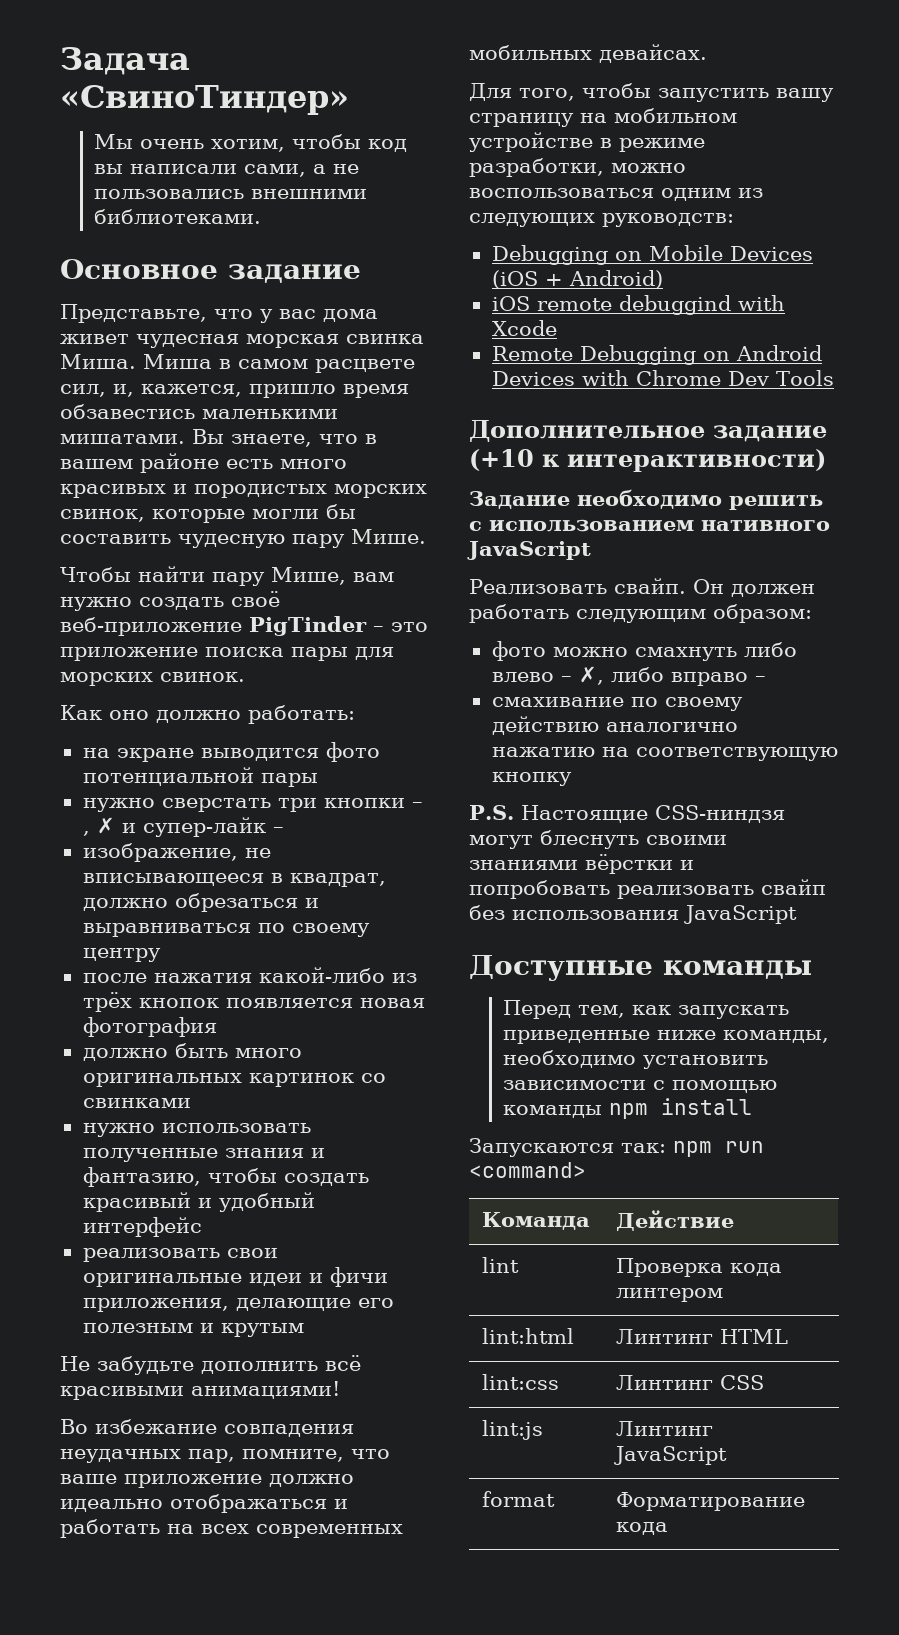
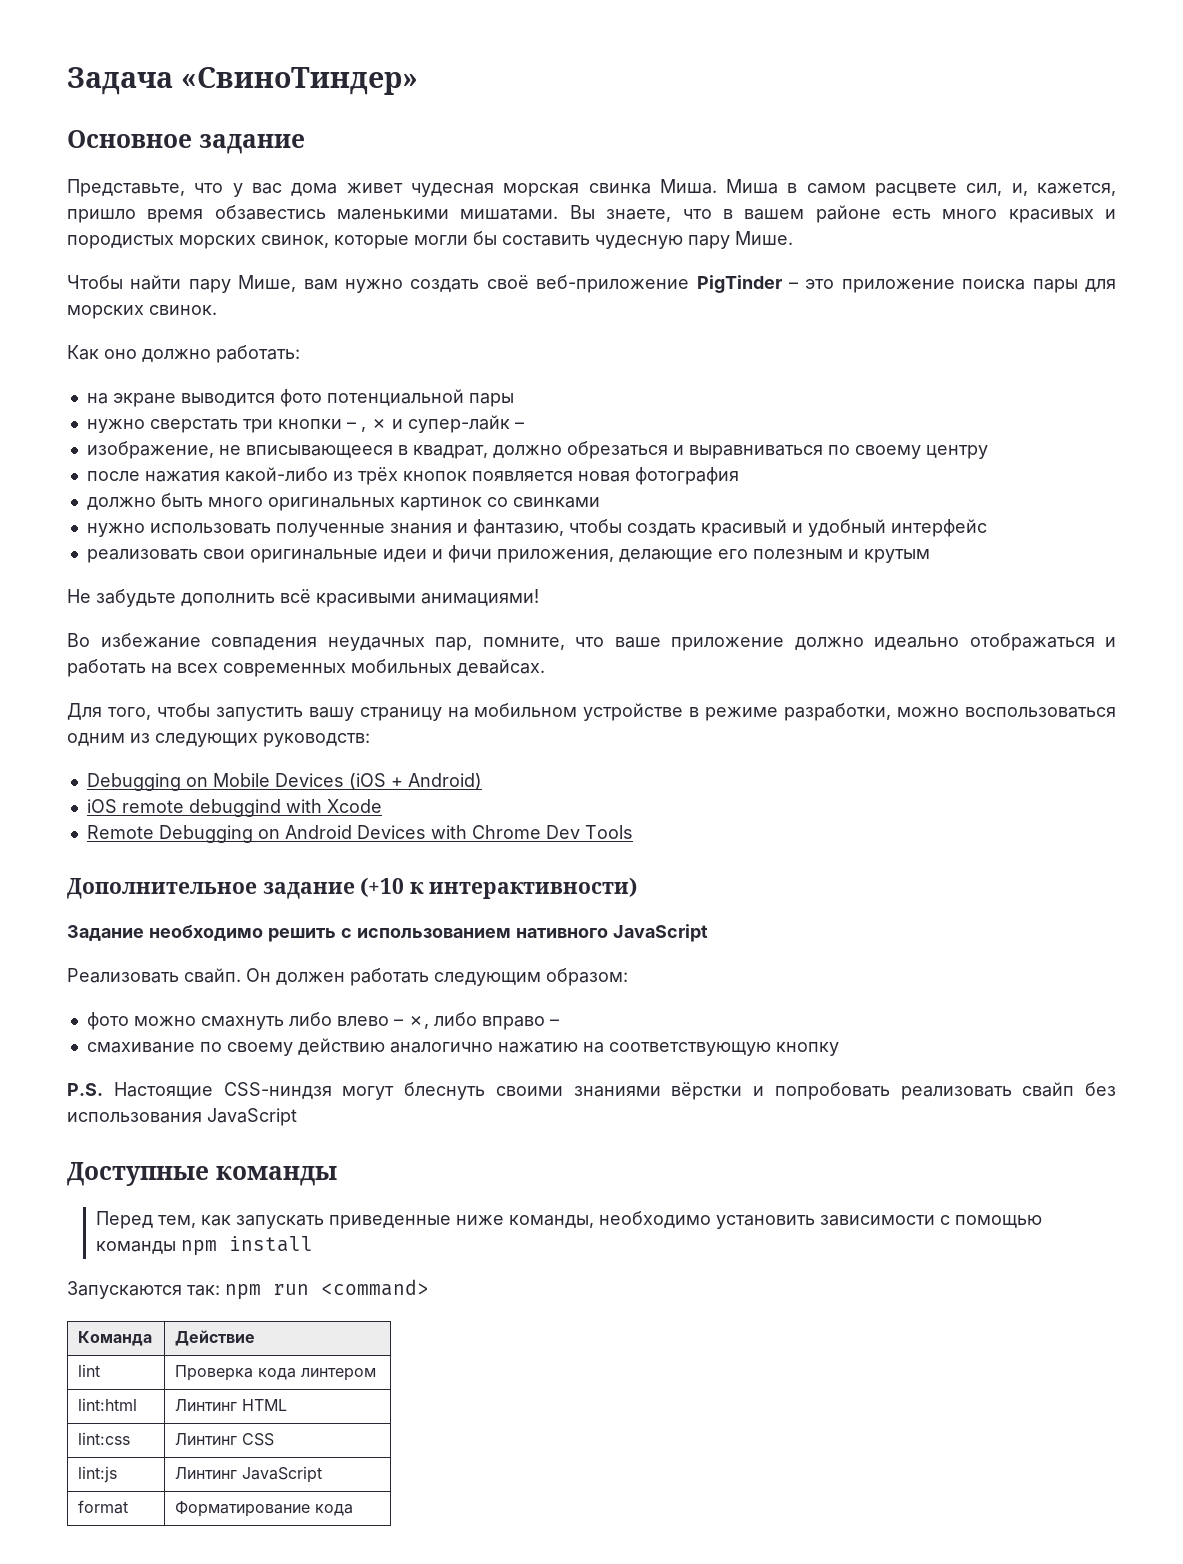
[94,134,408,152] [94,164,360,177] [94,189,368,199] [94,209,262,224] // Мы очень хотим, чтобы код вы написали сами, а не пользовались внешними библиотеками. -> (418, 81) none

